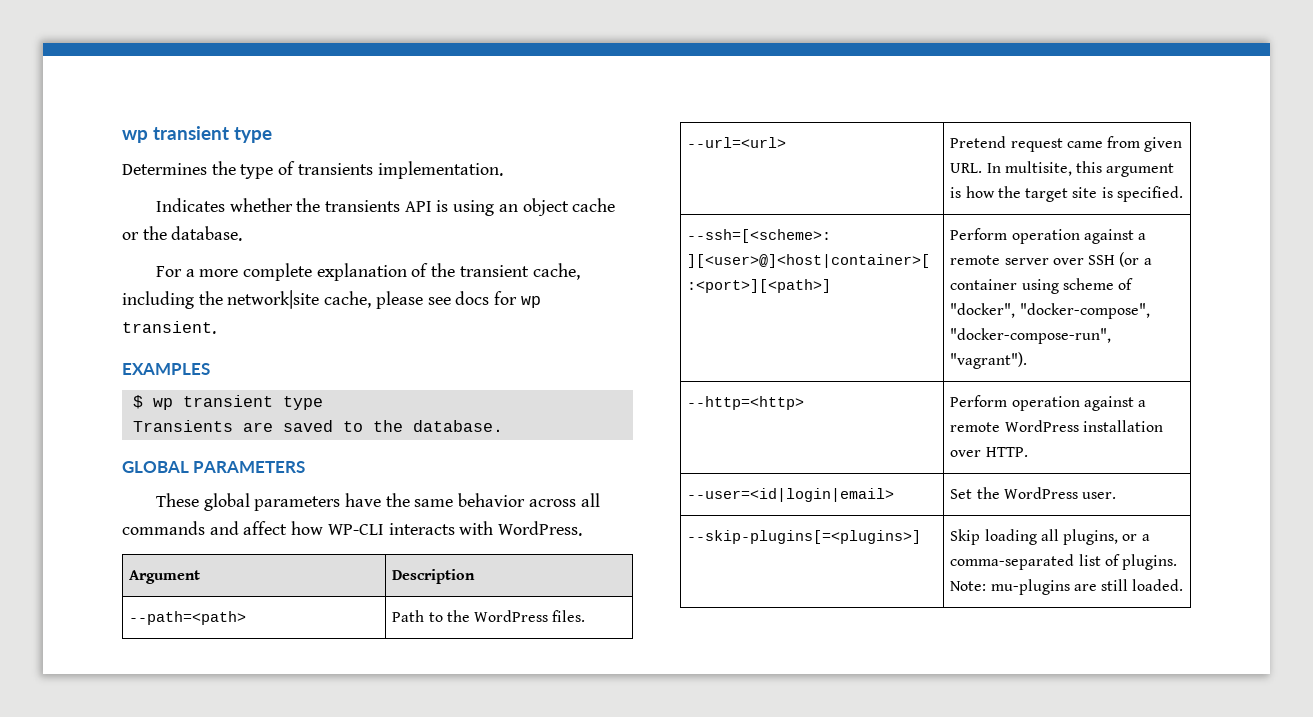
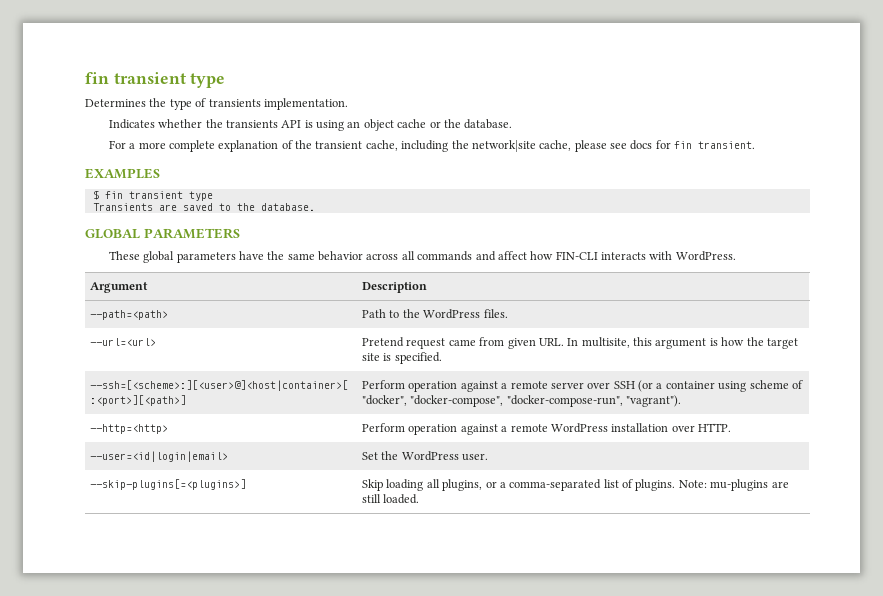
[122,130,148,143] wp -> [85,72,109,84] fin
[520,296,541,308] wp -> [674,141,693,149] fin
[152,398,173,410] wp -> [104,191,123,199] fin
[327,524,384,535] WP-CLI -> [555,251,598,260] FIN-CLI

